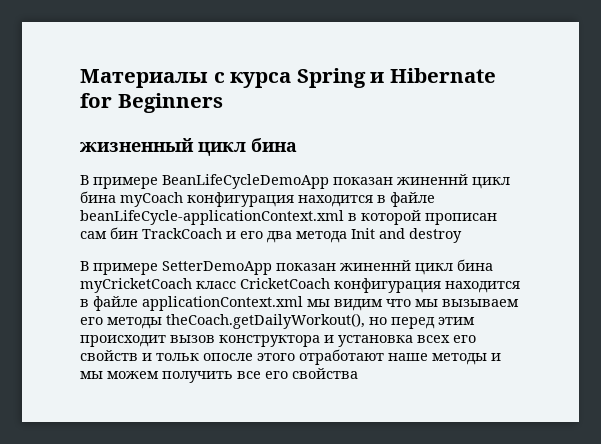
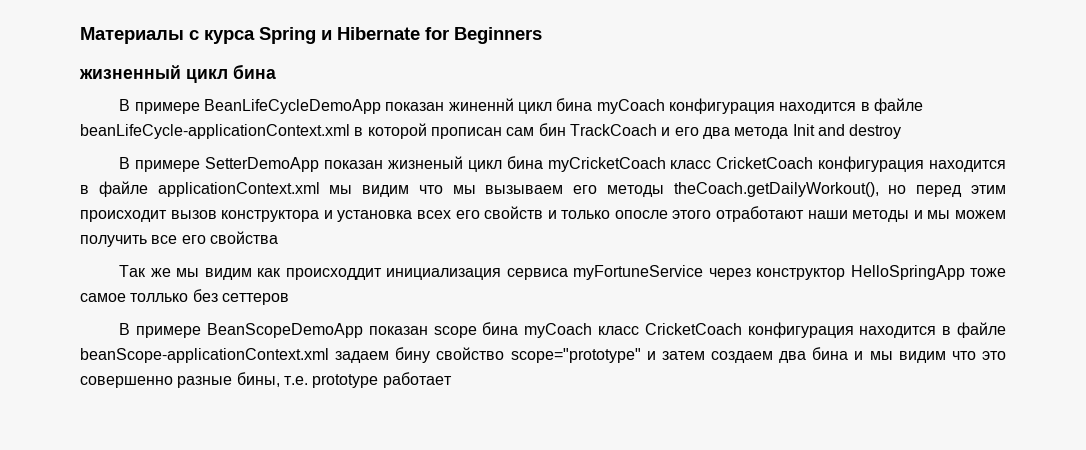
[340,260,411,271] жиненнй -> [387,156,463,169] жизненый
[156,353,199,361] тольк -> [561,210,611,219] только
[388,353,428,361] наше -> [807,210,848,219] наши
(358, 373) none -> [119,265,1007,280] [80,289,289,305] [119,322,1006,338] [80,347,1006,363] [80,372,452,388] // Так же мы видим как происходдит инициализация сервиса myFortuneService через конструктор HelloSpringApp тоже самое толлько без сеттеров // В примере BeanScopeDemoApp показан scope бина myCoach класс CricketCoach конфигурация находится в файле beanScope-applicationContext.xml задаем бину свойство scope="prototype" и затем создаем два бина и мы видим что это совершенно разные бины, т.е. prototype работает

